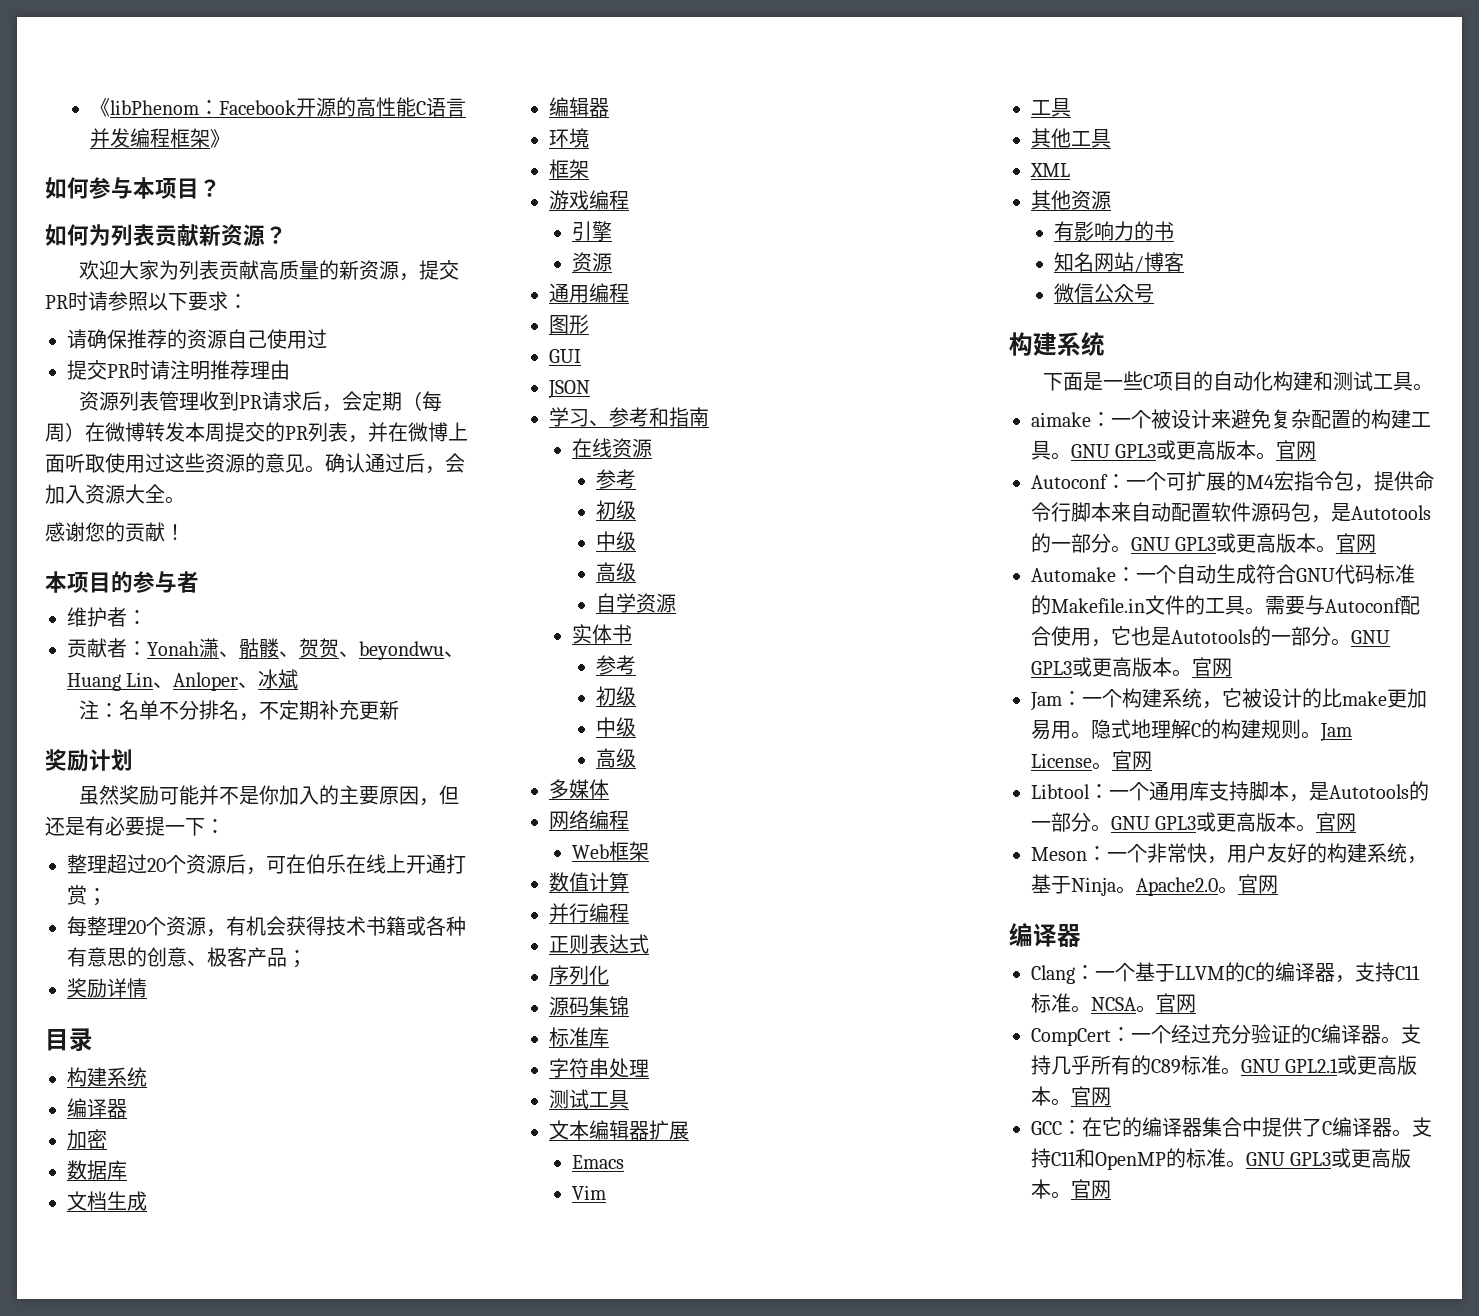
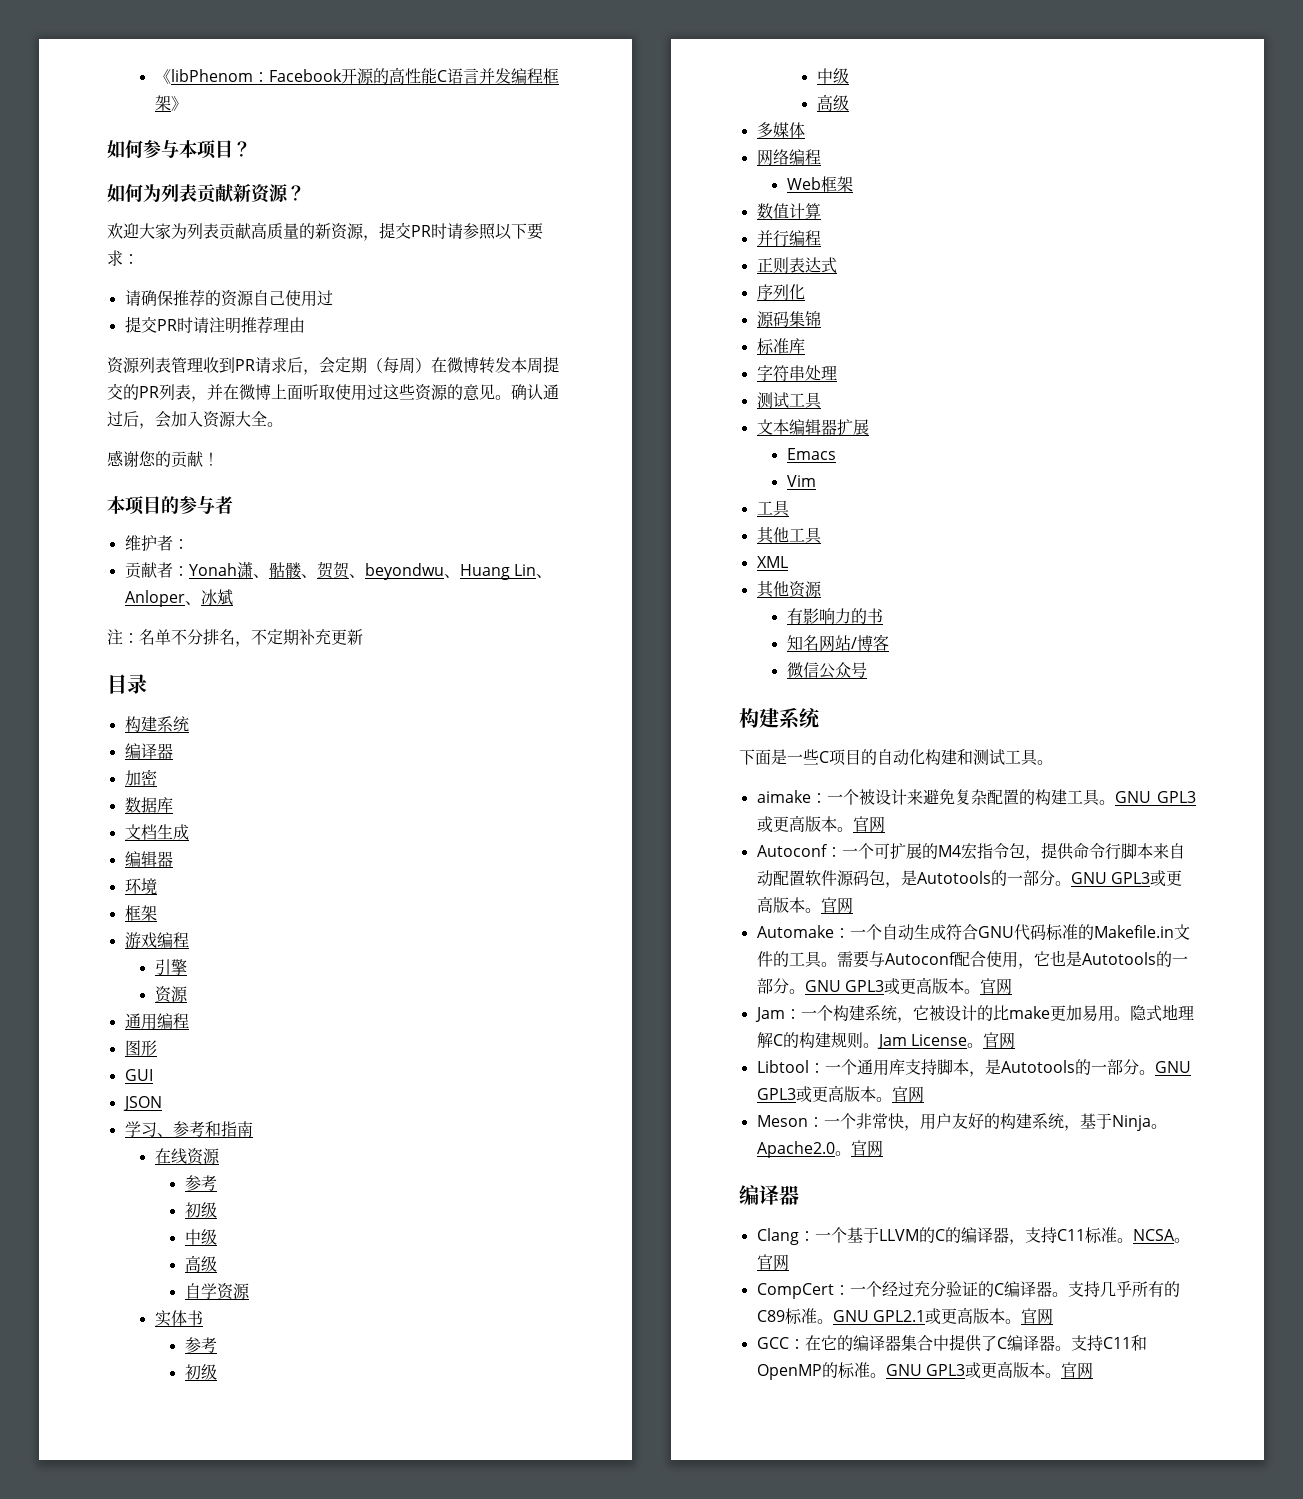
[45,749,133,772] [78,785,459,806] [45,816,225,836] [67,854,466,875] [67,885,107,906] [67,916,466,937] [67,947,307,968] [67,978,147,998] // 奖励计划 // 虽然奖励可能并不是你加入的主要原因，但还是有必要提一下： // 整理超过20个资源后，可在伯乐在线上开通打赏； // 每整理20个资源，有机会获得技术书籍或各种有意思的创意、极客产品； // 奖励详情 -> (363, 637) none

